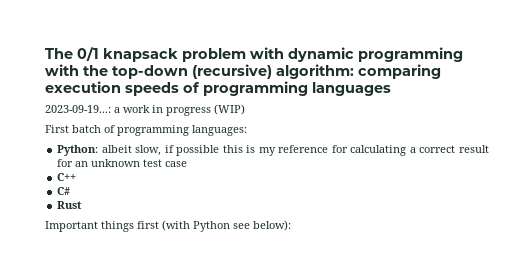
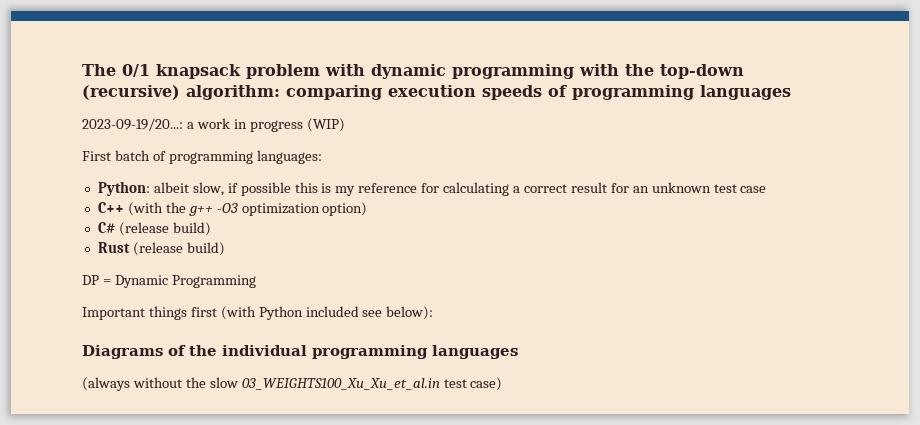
[45,105,111,113] 2023-09-19...: -> [82,118,183,131] 2023-09-19/20...:
(77, 177) none -> [127,202,368,216] (with the g++ -O3 optimization option)
(71, 191) none -> [118,222,211,236] (release build)
(83, 205) none -> [132,242,225,256] [82,275,256,288] (release build) // DP = Dynamic Programming
(230, 226) none -> [305,306,359,317] included
(291, 225) none -> [82,345,518,359] [82,377,503,391] // Diagrams of the individual programming languages // (always without the slow 03_WEIGHTS100_Xu_Xu_et_al.in test case)

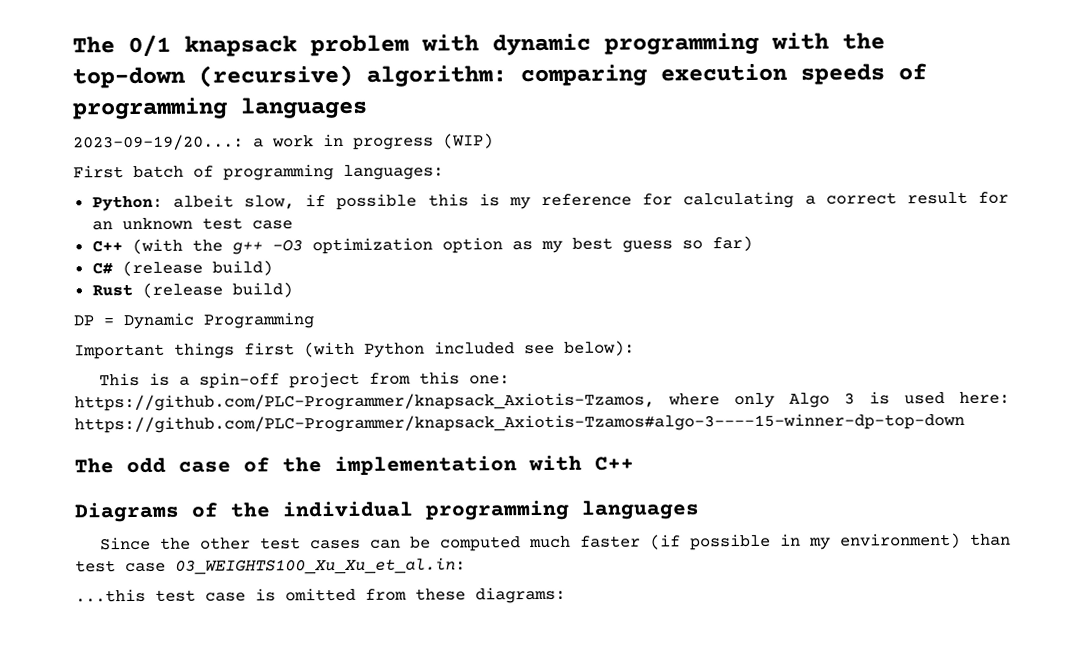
[322,202,368,216] option) -> [441,235,753,254] option as my best guess so far)
(434, 313) none -> [98,371,510,389] [74,391,1010,412] [74,412,965,434] [74,454,634,477] // This is a spin-off project from this one: https://github.com/PLC-Programmer/knapsack_Axiotis-Tzamos, where only Algo 3 is used here: https://github.com/PLC-Programmer/knapsack_Axiotis-Tzamos#algo-3----15-winner-dp-top-down // The odd case of the implementation with C++
[82,377,503,391] (always without the slow 03_WEIGHTS100_Xu_Xu_et_al.in test case) -> [99,532,1011,552] [75,557,466,575] [75,586,566,604] Since the other test cases can be computed much faster (if possible in my environment) than test case 03_WEIGHTS100_Xu_Xu_et_al.in: // ...this test case is omitted from these diagrams:

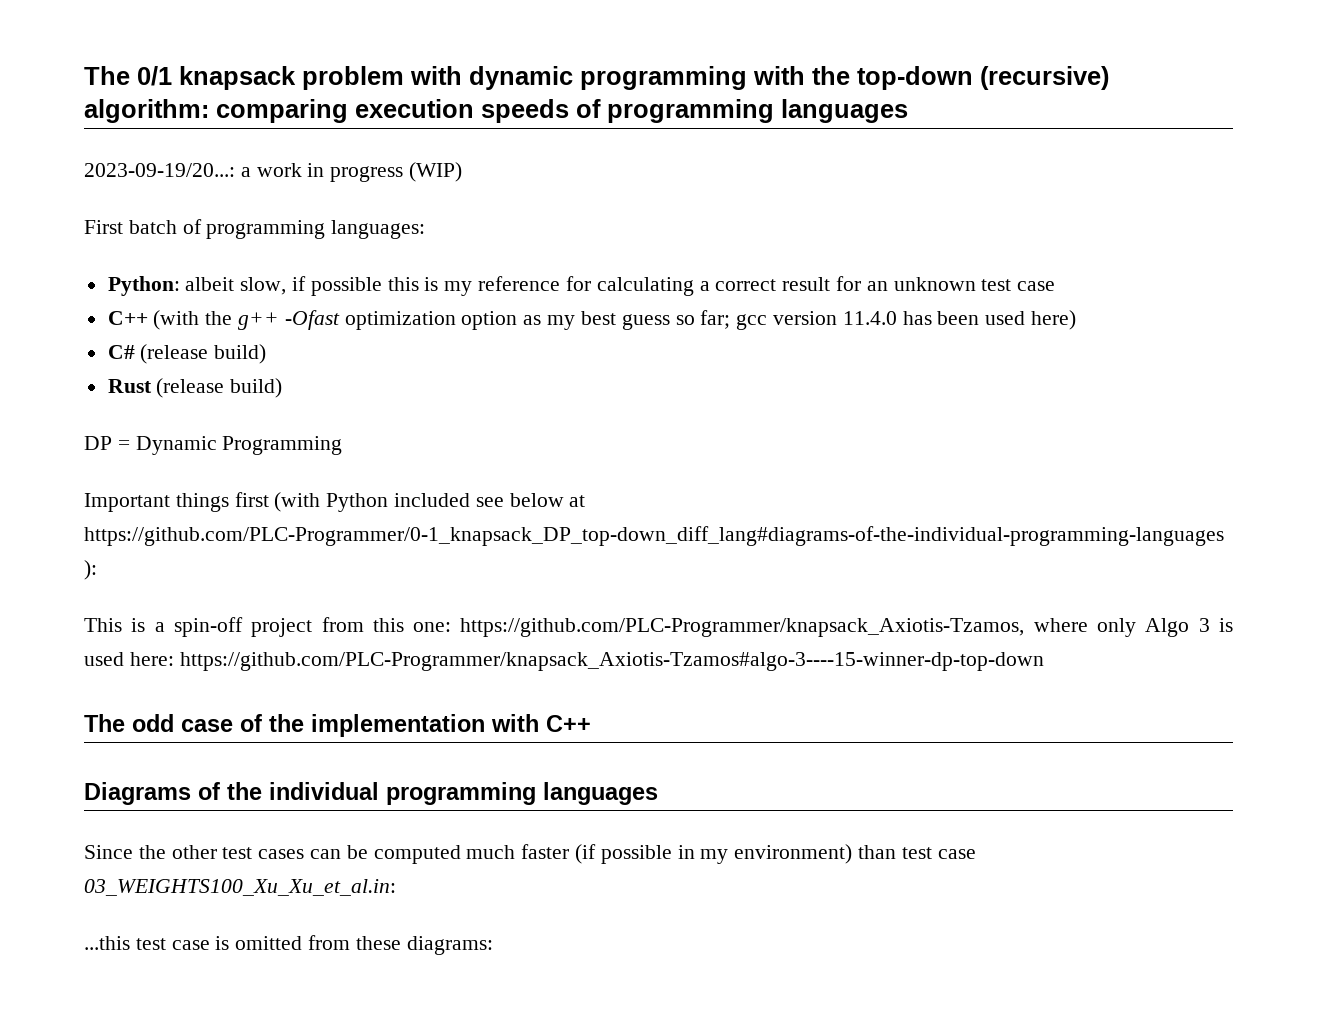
[271,239,303,252] -O3 -> [284,310,340,330] -Ofast
[711,235,753,252] far) -> [700,310,1076,330] far; gcc version 11.4.0 has been used here)
[564,340,635,356] below): -> [509,493,586,507] [84,526,1224,546] [84,560,97,580] below at https://github.com/PLC-Programmer/0-1_knapsack_DP_top-down_diff_lang#diagrams-of-the-individual-programming-languages ):

